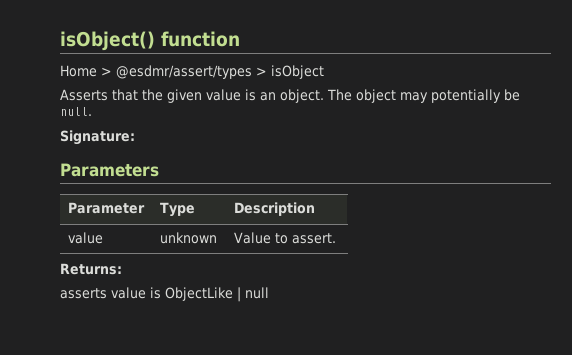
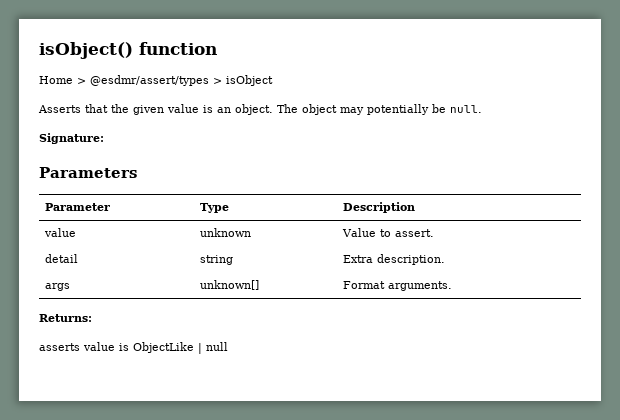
(336, 238) none -> [45,254,79,263] [200,255,234,265] [343,254,446,265] [45,283,71,291] [200,280,260,290] [343,281,453,291] // detail | string | Extra description. // args | unknown[] | Format arguments.

